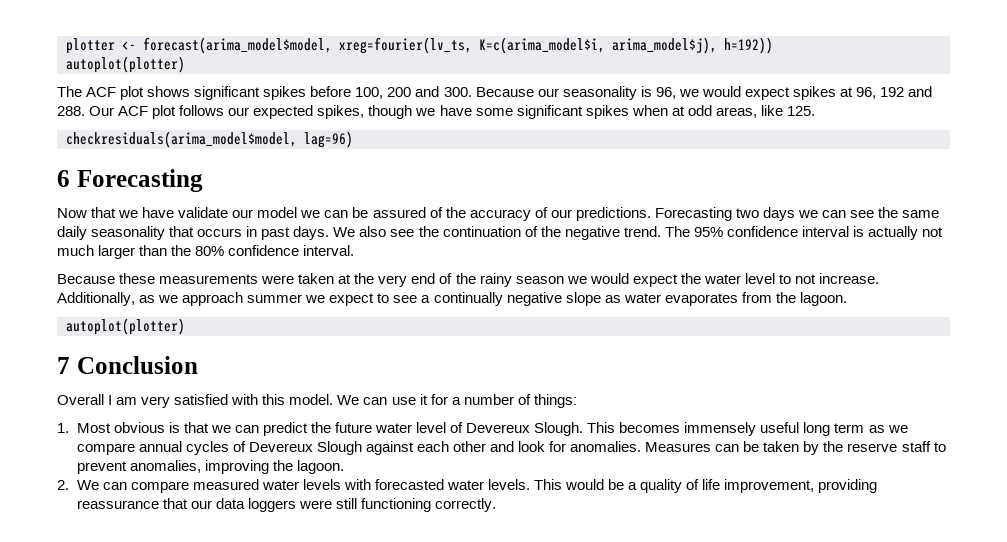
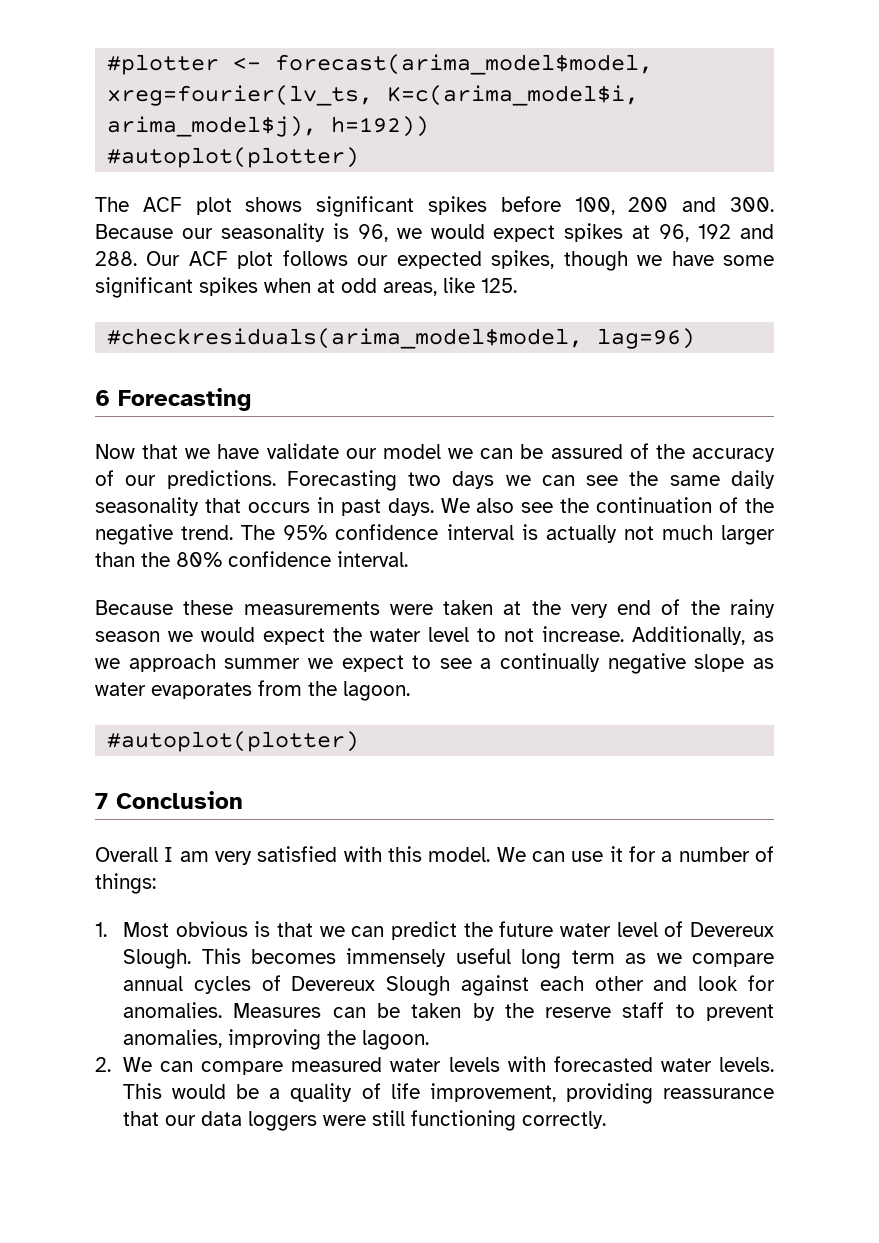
[66,38,115,54] plotter -> [107,54,220,75] #plotter
[66,56,185,73] autoplot(plotter) -> [107,147,360,168] #autoplot(plotter)
[66,131,297,148] checkresiduals(arima_model$model, -> [107,328,584,349] #checkresiduals(arima_model$model,
[66,318,185,335] autoplot(plotter) -> [107,731,360,752] #autoplot(plotter)

